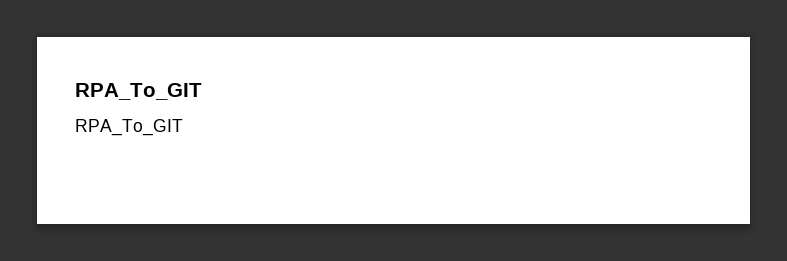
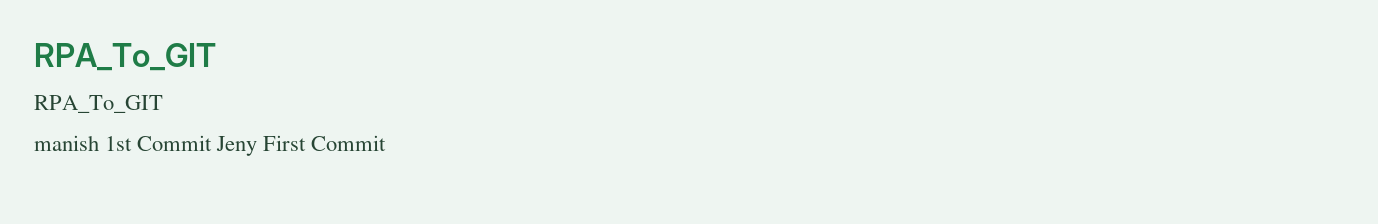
(183, 127) none -> [34,135,387,156] // manish 1st Commit Jeny First Commit

